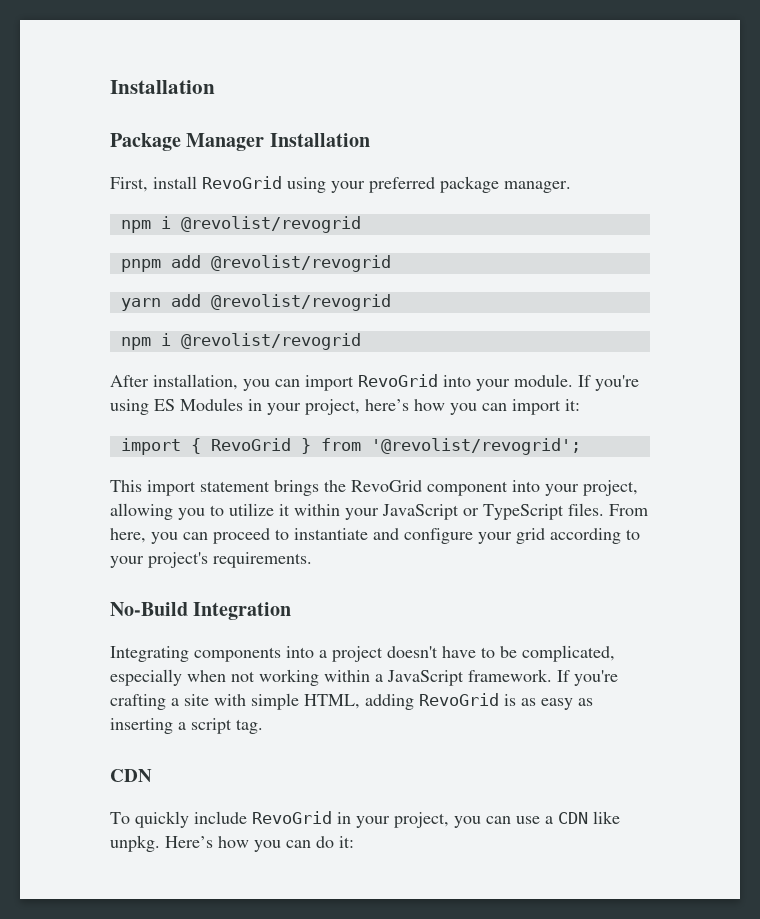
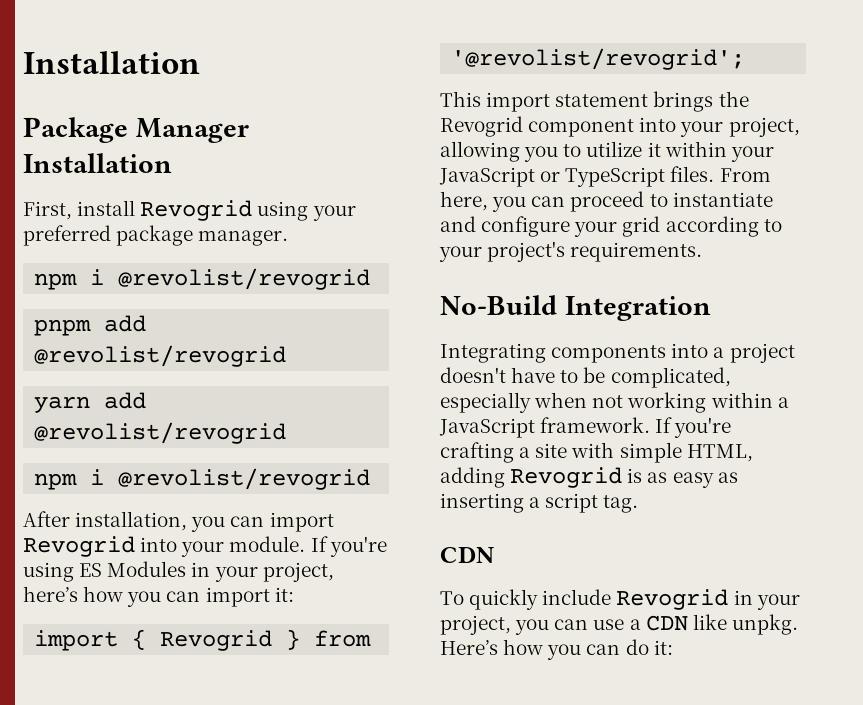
[202,176,282,189] RevoGrid -> [140,200,253,221] Revogrid
[358,374,438,387] RevoGrid -> [23,536,135,557] Revogrid
[210,438,291,451] RevoGrid -> [160,630,273,651] Revogrid
[351,480,422,492] RevoGrid -> [440,116,523,137] Revogrid
[419,693,499,706] RevoGrid -> [510,467,623,488] Revogrid
[252,811,332,824] RevoGrid -> [616,589,729,610] Revogrid

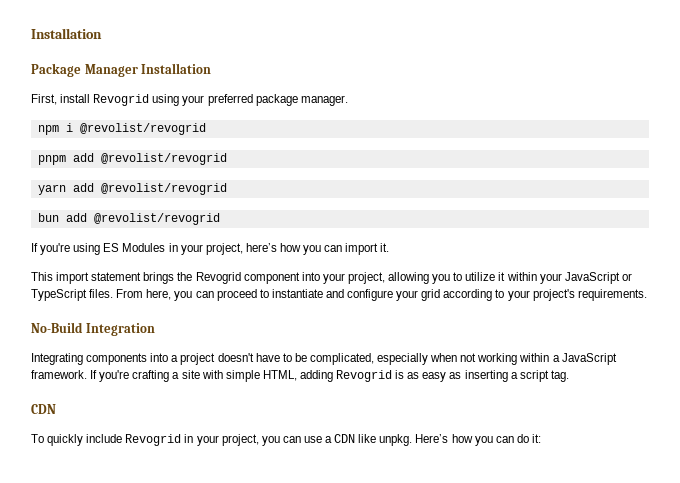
[34,468,371,490] [23,511,334,532] [23,536,306,557] npm i @revolist/revogrid // After installation, you can import Revogrid into your module. -> [37,213,220,225] bun add @revolist/revogrid //
[274,587,294,602] [34,629,372,651] [451,48,746,70] it: // import { Revogrid } from '@revolist/revogrid'; -> [380,243,390,252] it.

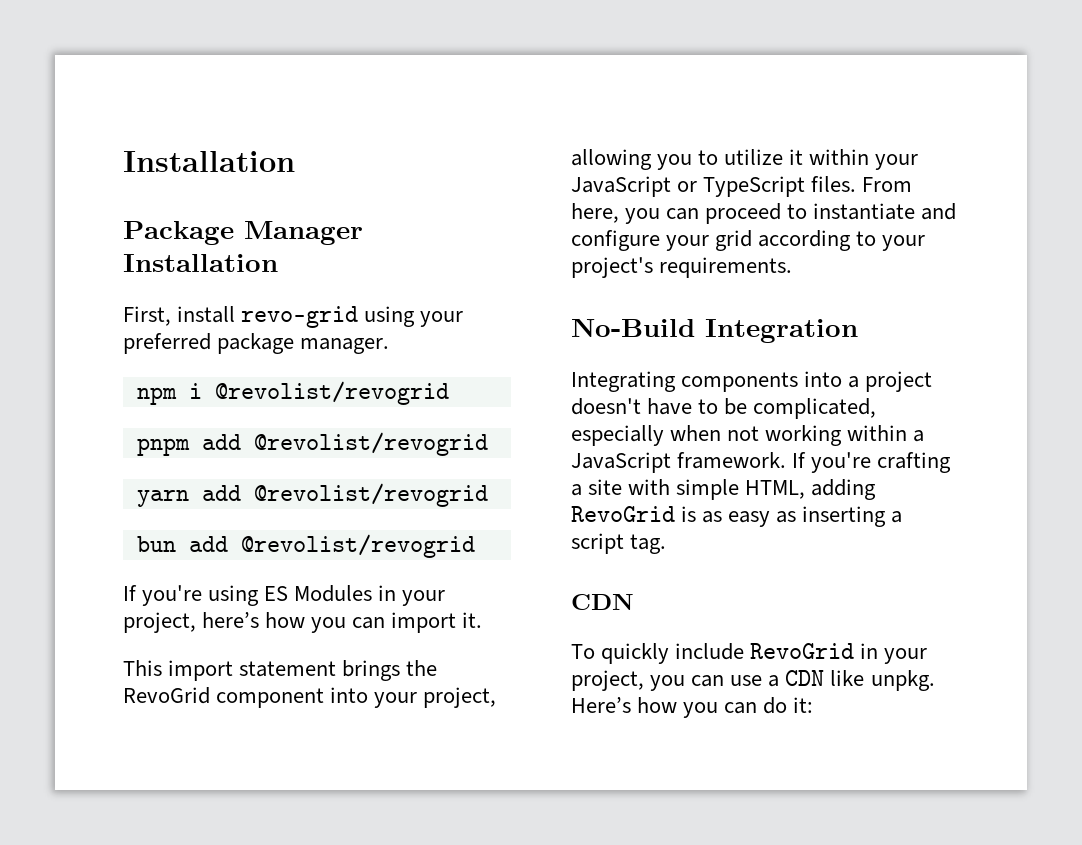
[93,94,150,106] Revogrid -> [241,306,359,328] revo-grid
[195,272,241,284] Revogrid -> [123,687,210,704] RevoGrid
[336,370,393,382] Revogrid -> [571,506,675,522] RevoGrid
[125,434,182,446] Revogrid -> [750,643,855,659] RevoGrid

